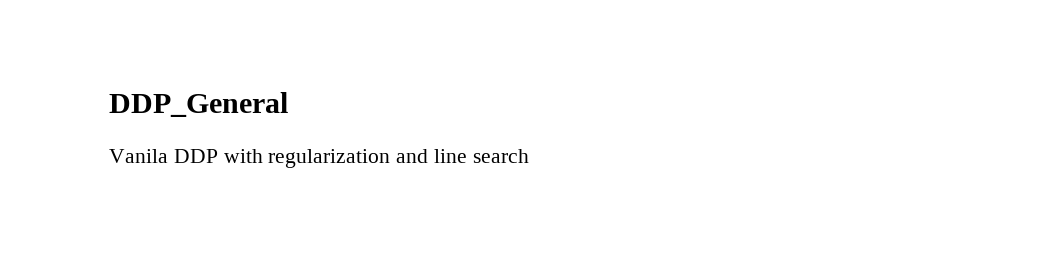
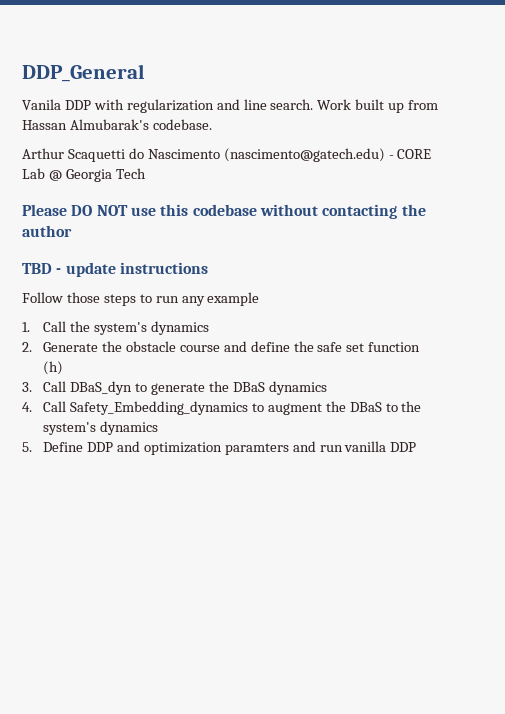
[472,149,529,163] search -> [270,99,439,113] [22,119,212,130] [22,148,432,162] [22,168,146,182] [22,204,426,219] [22,225,72,237] [22,262,208,277] [22,292,260,306] [22,321,209,335] [22,341,421,352] [43,361,64,375] [22,381,327,395] [22,401,422,415] [43,421,158,435] [22,441,417,455] search. Work built up from Hassan Almubarak's codebase. // Arthur Scaquetti do Nascimento (nascimento@gatech.edu) - CORE Lab @ Georgia Tech // Please DO NOT use this codebase without contacting the author // TBD - update instructions // Follow those steps to run any example // 1. Call the system's dynamics // 2. Generate the obstacle course and define the safe set function (h) // 3. Call DBaS_dyn to generate the DBaS dynamics // 4. Call Safety_Embedding_dynamics to augment the DBaS to the system's dynamics // 5. Define DDP and optimization paramters and run vanilla DDP

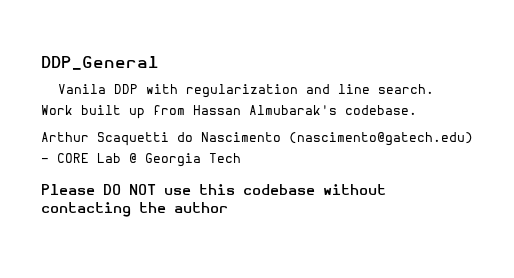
[22,262,208,277] [22,292,260,306] [22,321,209,335] [22,341,421,352] [43,361,64,375] [22,381,327,395] [22,401,422,415] [43,421,158,435] [22,441,417,455] // TBD - update instructions // Follow those steps to run any example // 1. Call the system's dynamics // 2. Generate the obstacle course and define the safe set function (h) // 3. Call DBaS_dyn to generate the DBaS dynamics // 4. Call Safety_Embedding_dynamics to augment the DBaS to the system's dynamics // 5. Define DDP and optimization paramters and run vanilla DDP -> (228, 207) none

